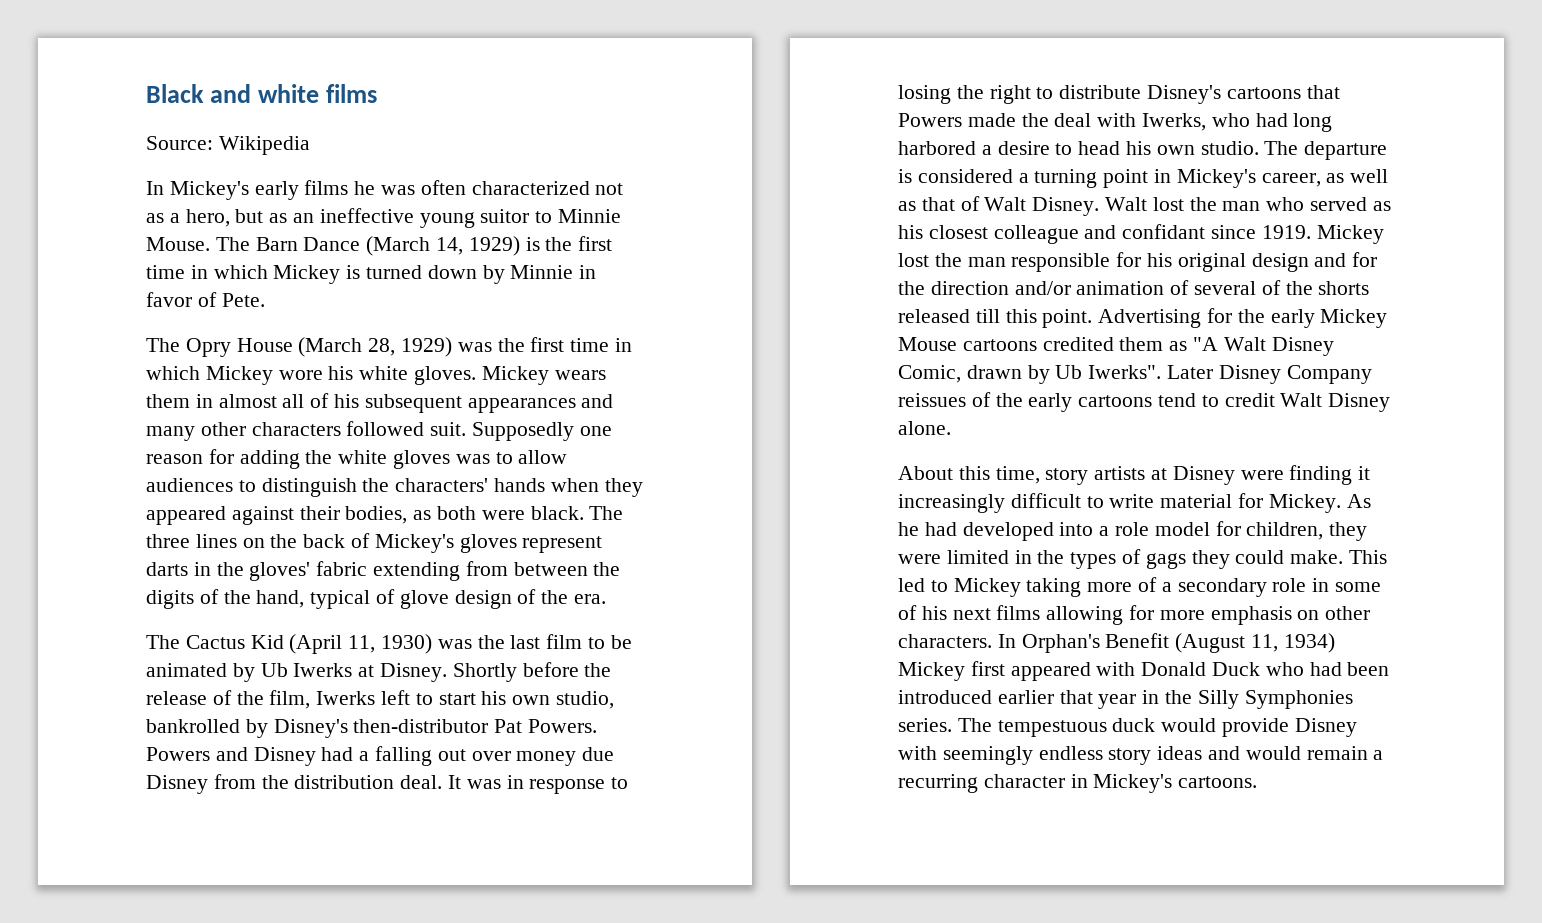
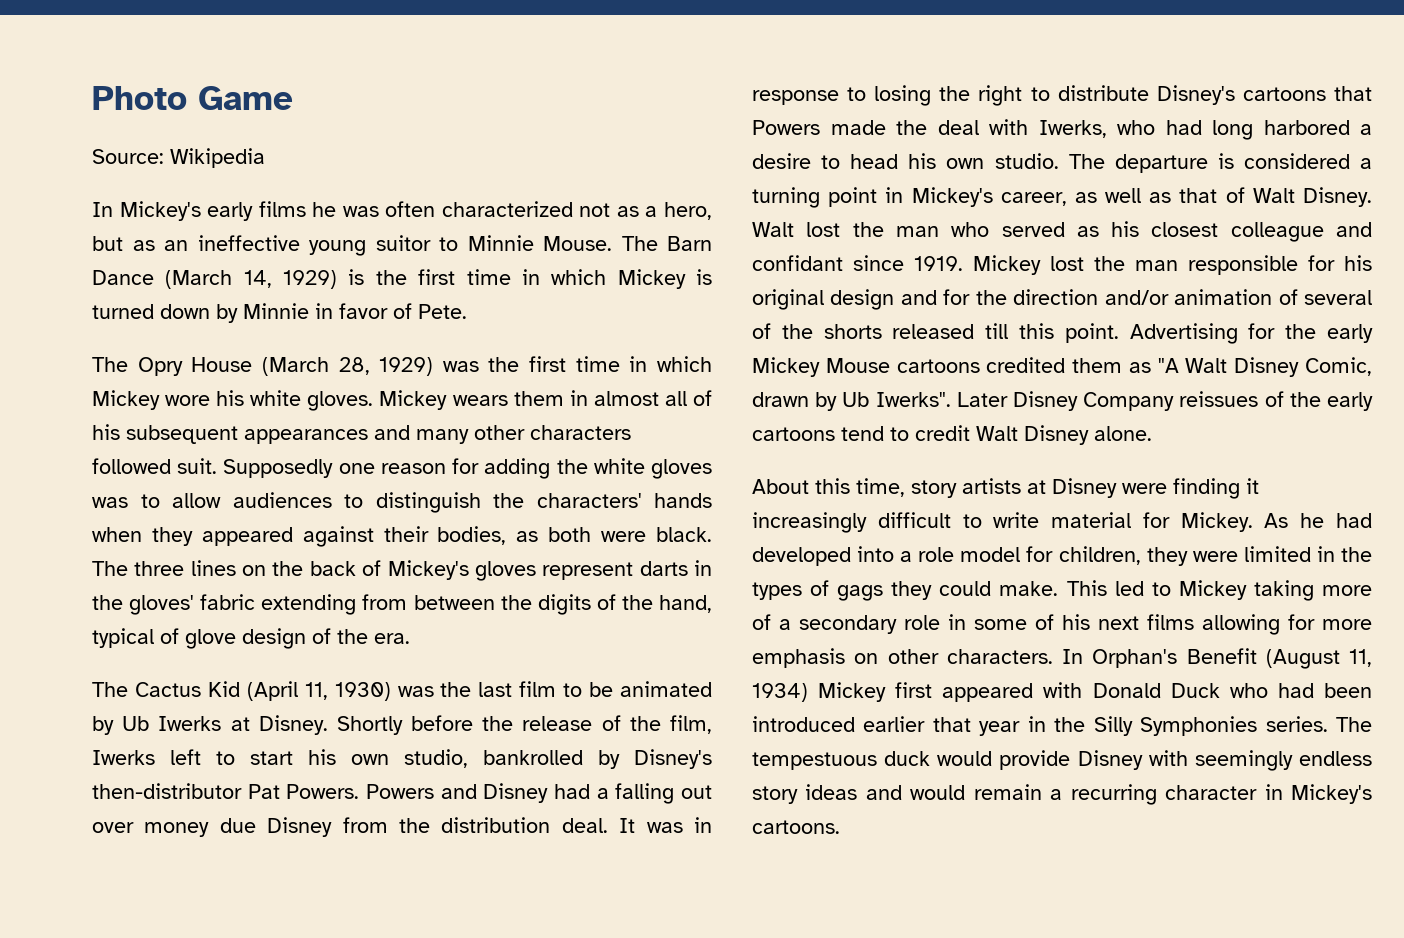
[146,84,378,103] Black and white films -> [92,86,293,110] Photo Game

